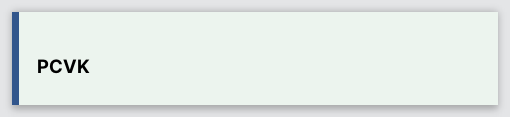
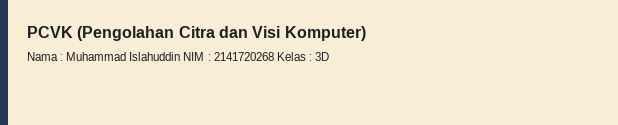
(90, 66) none -> [77,26,366,41] [27,52,329,61] (Pengolahan Citra dan Visi Komputer) // Nama : Muhammad Islahuddin NIM : 2141720268 Kelas : 3D

